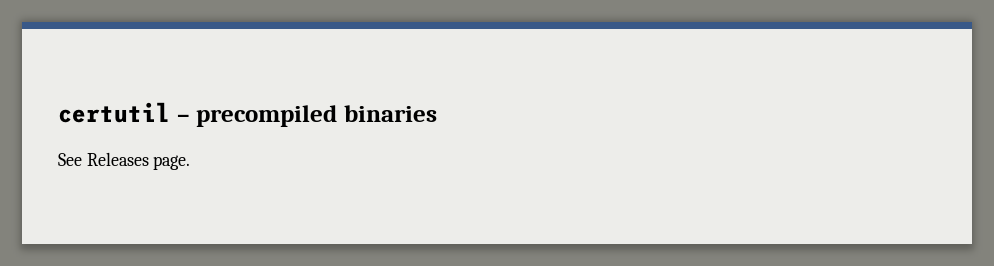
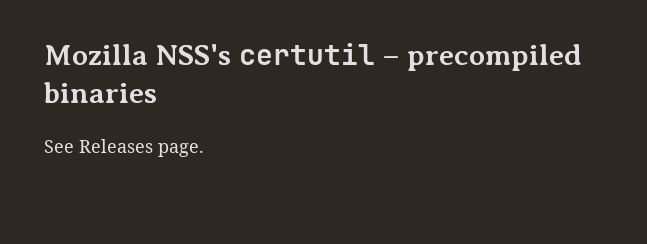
(58, 112) none -> [44,44,231,65] Mozilla NSS's

